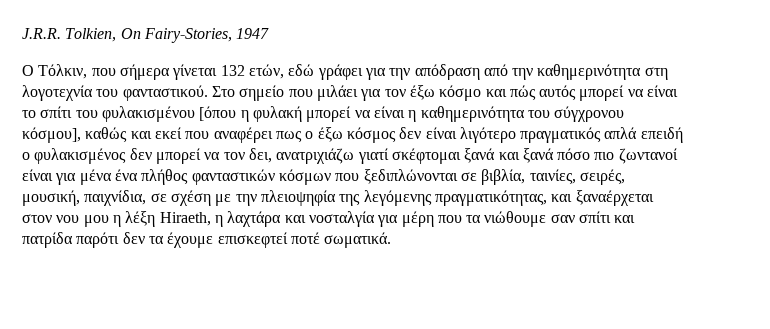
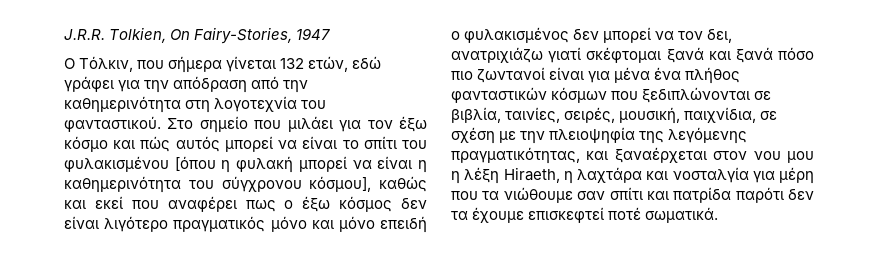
[604,127,638,139] απλά -> [270,216,375,232] μόνο και μόνο

